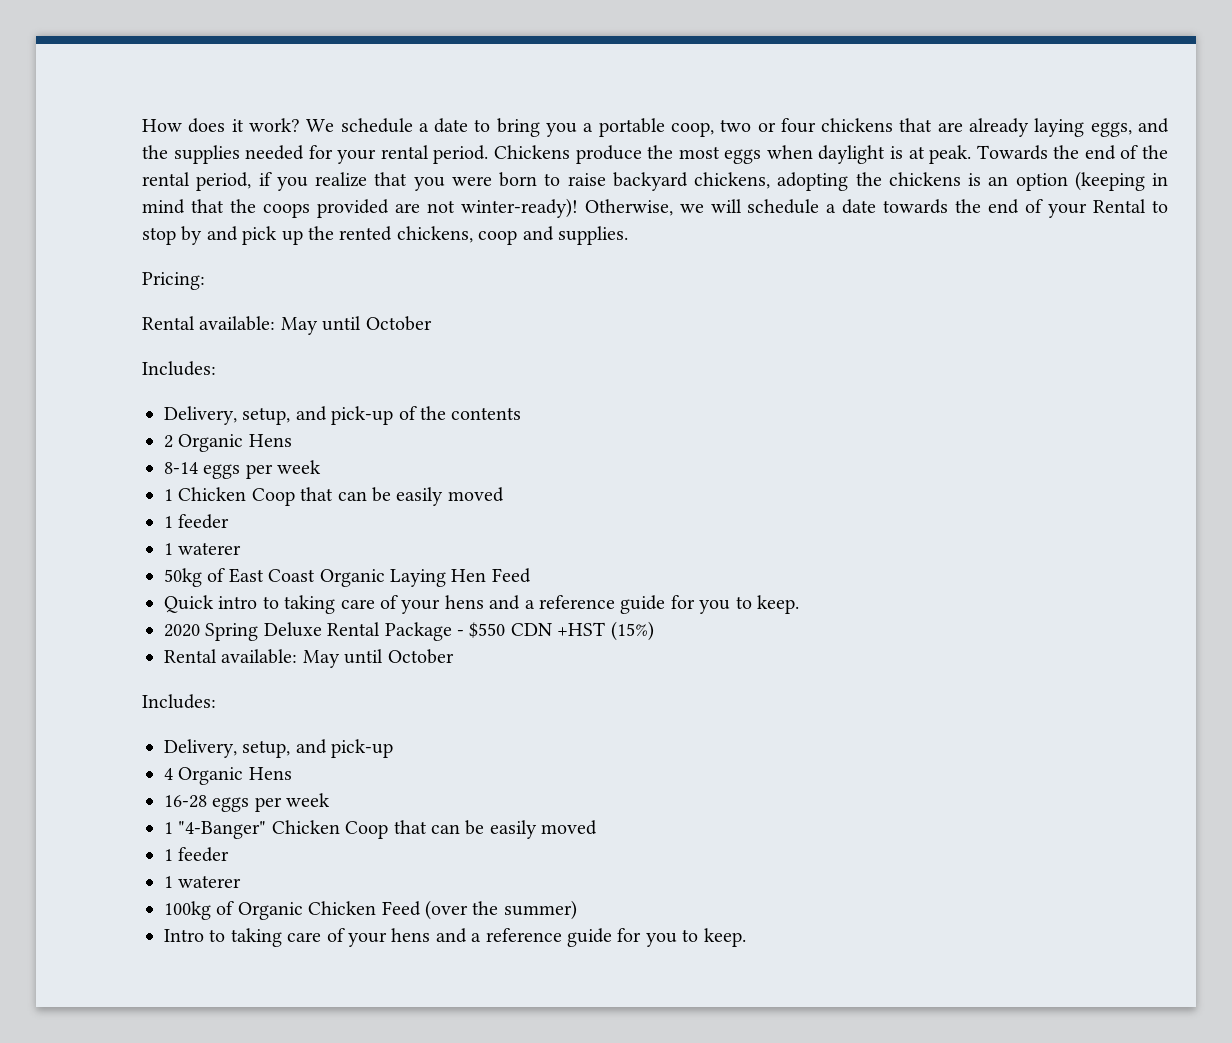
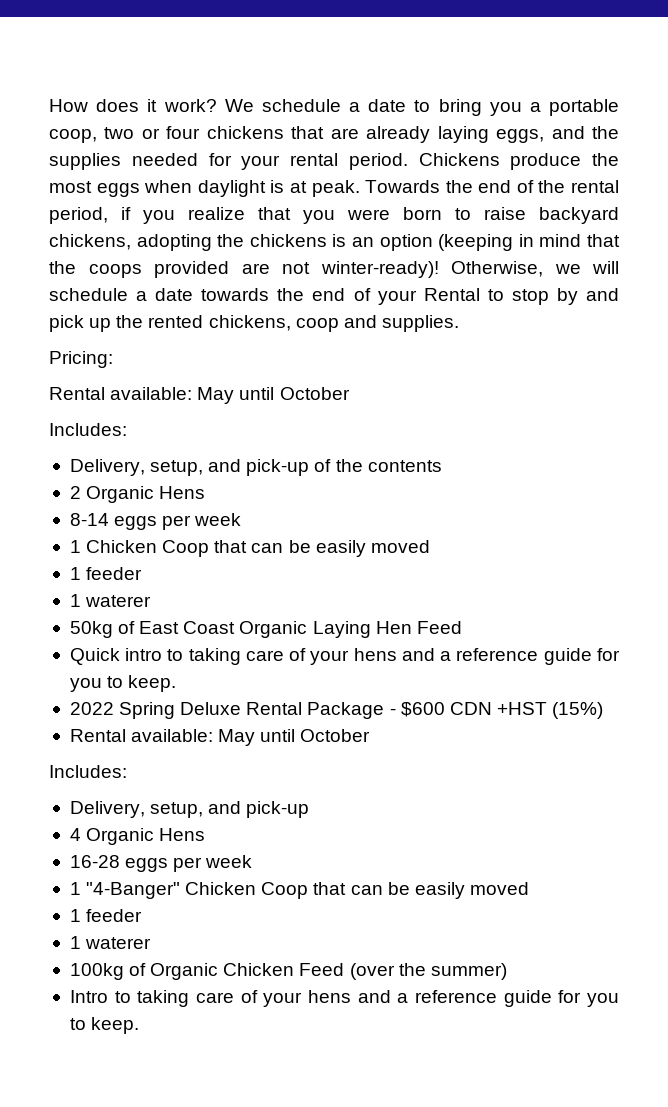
[164,624,200,637] 2020 -> [69,702,114,715] 2022
[469,622,506,638] $550 -> [400,702,445,717] $600

